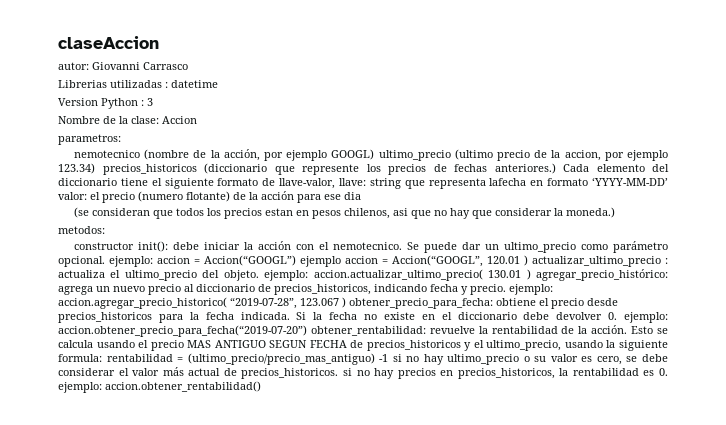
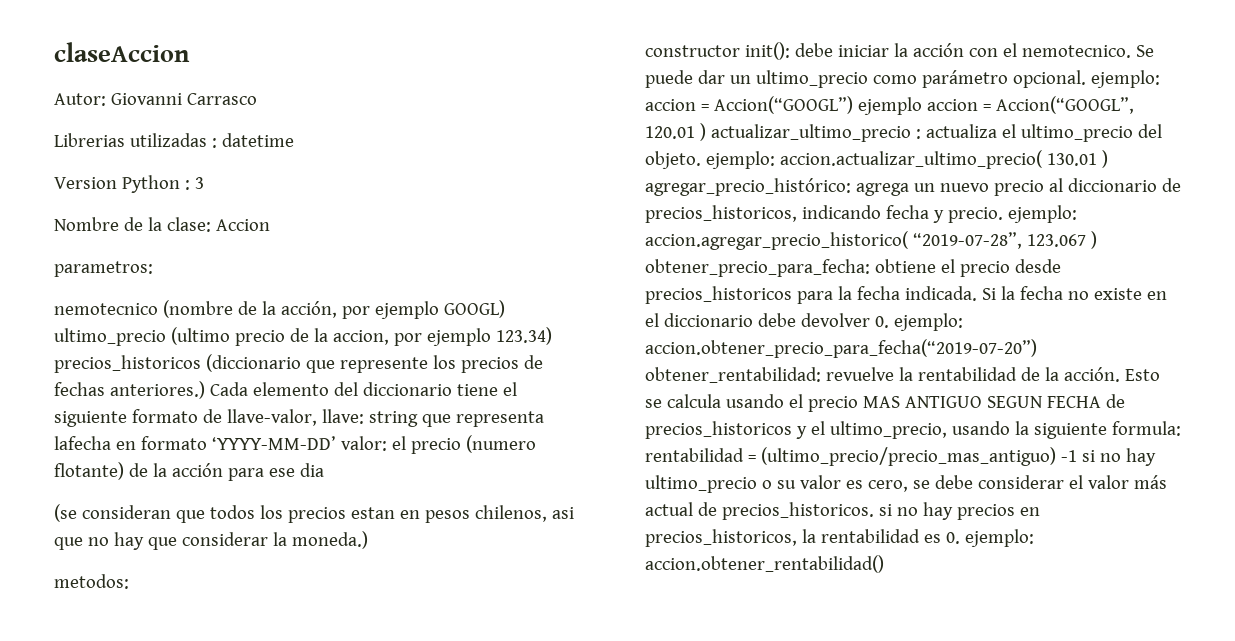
[58,62,89,70] autor: -> [54,93,106,106] Autor:

